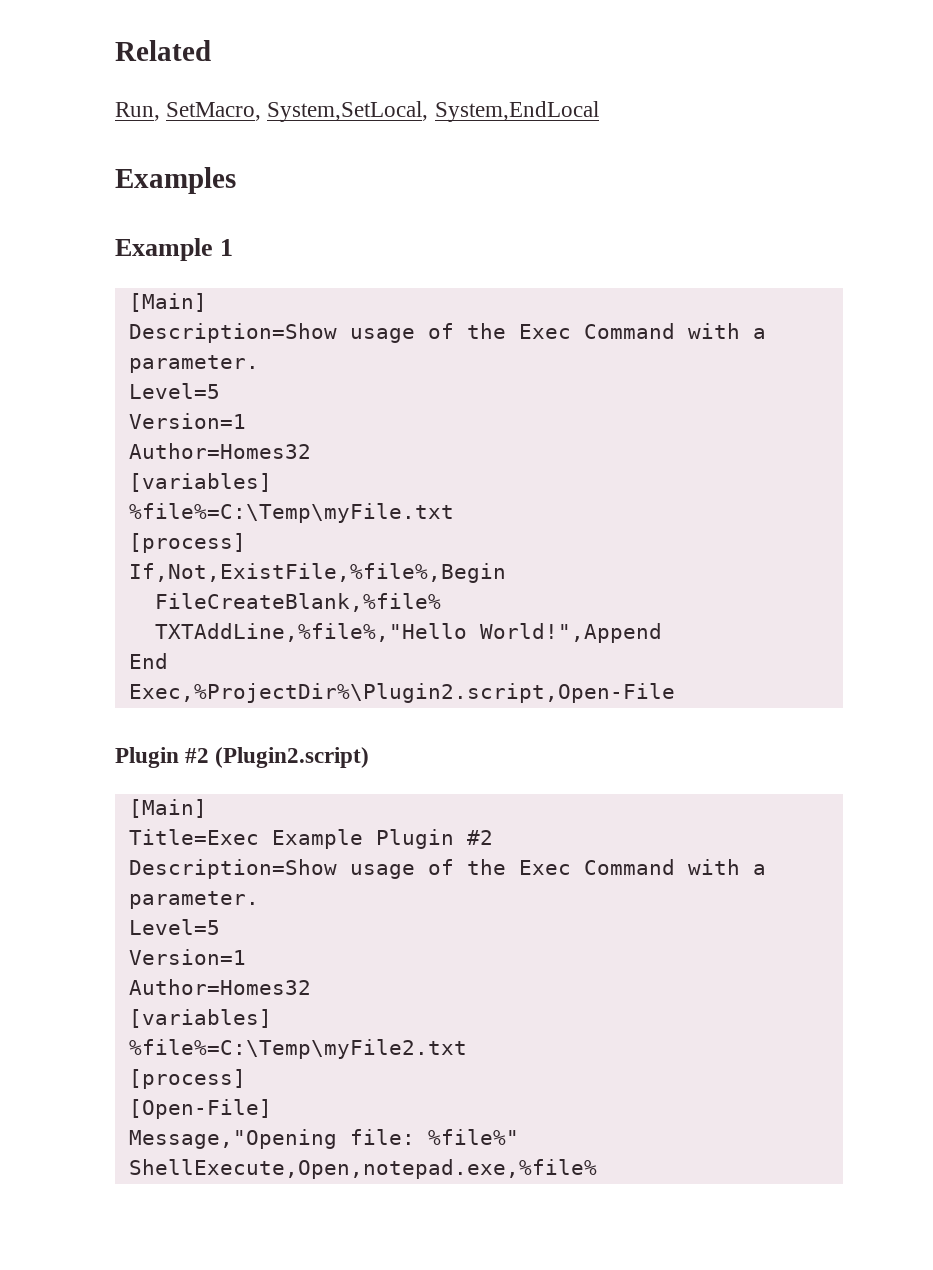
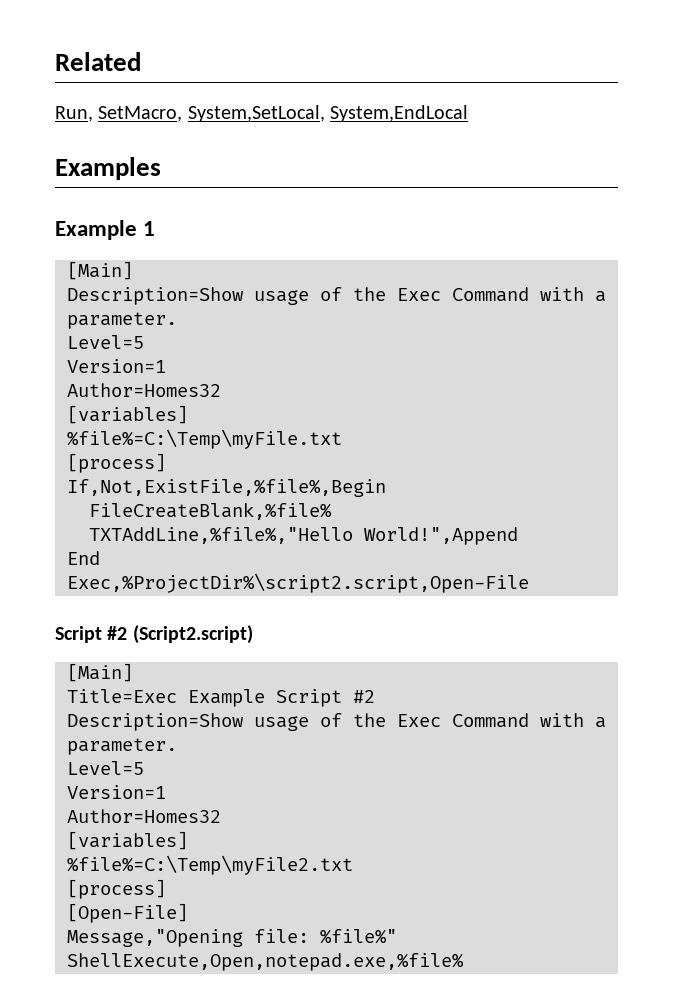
[128,683,675,703] [115,747,370,768] Exec,%ProjectDir%\Plugin2.script,Open-File // Plugin #2 (Plugin2.script) -> [67,573,529,593] [55,625,253,644] Exec,%ProjectDir%\script2.script,Open-File // Script #2 (Script2.script)
[375,829,454,849] Plugin -> [276,689,342,707] Script

